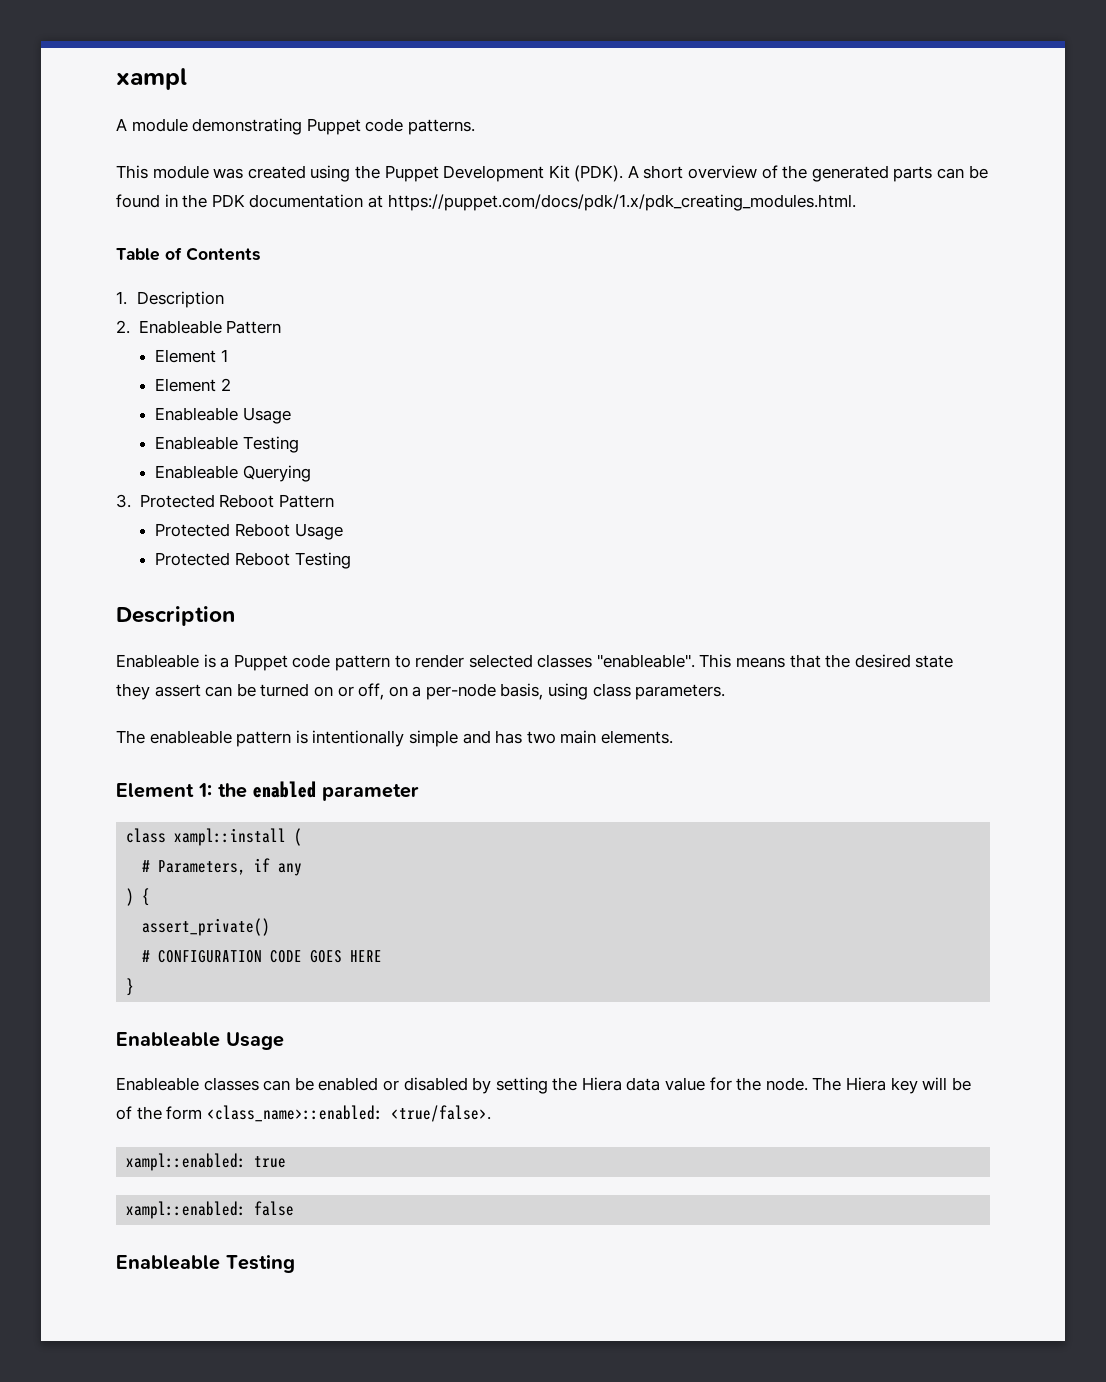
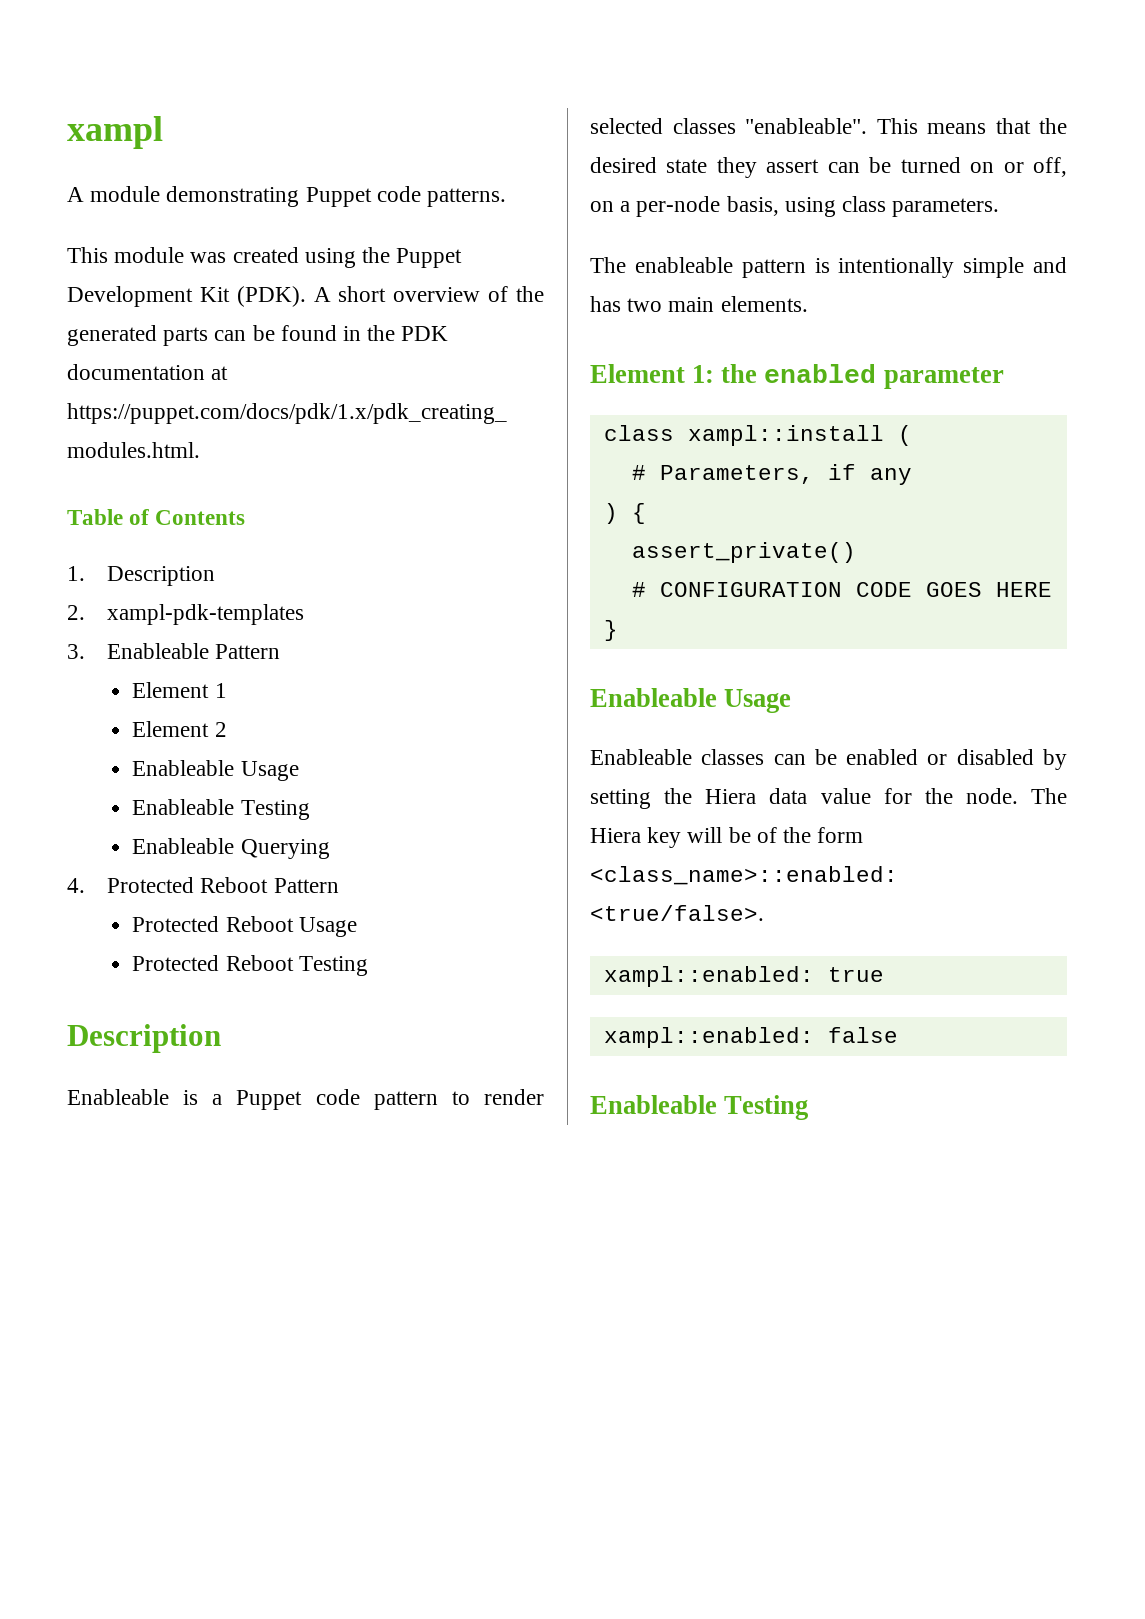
(130, 327) none -> [107,604,305,625] [67,644,85,659] xampl-pdk-templates // 3.
[116,494,131,508] 3. -> [67,878,85,893] 4.

